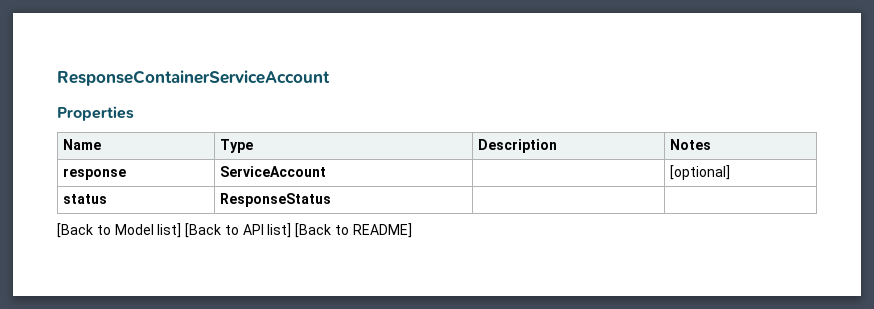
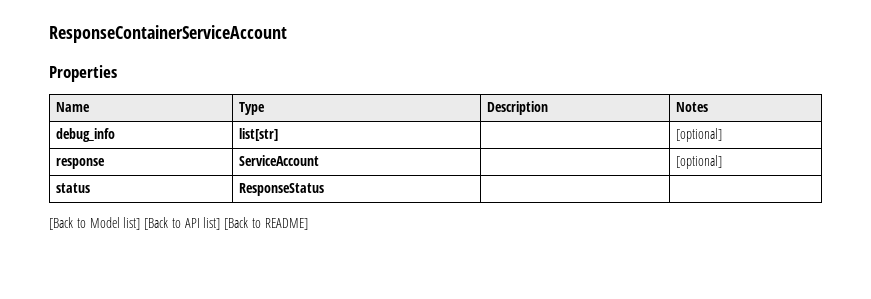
(711, 144) none -> [56,128,116,142] [239,128,279,141] [676,128,723,142] // debug_info | list[str] | | [optional]

